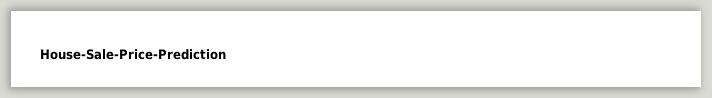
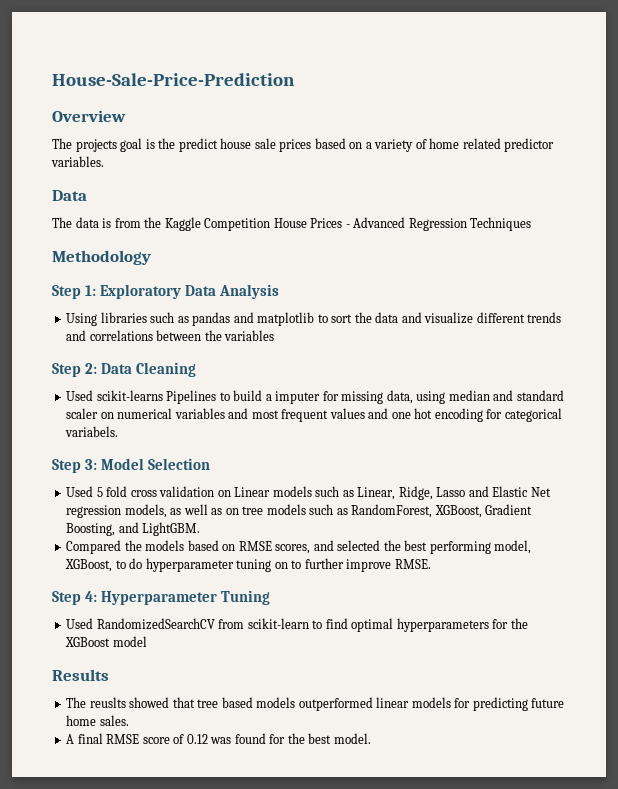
(226, 54) none -> [52,110,126,122] [52,138,555,152] [51,156,104,167] [52,190,87,201] [52,217,532,231] [52,250,151,265] [52,284,279,299] [66,312,562,326] [66,330,275,341] [52,362,196,377] [66,390,564,404] [66,408,562,422] [65,426,119,437] [52,458,210,473] [66,486,551,500] [66,504,533,518] [66,522,201,536] [66,540,532,554] [65,558,431,572] [52,590,270,605] [66,618,528,632] [65,636,147,647] [52,669,109,681] [66,697,565,711] [66,715,129,726] [66,733,371,744] // Overview // The projects goal is the predict house sale prices based on a variety of home related predictor variables. // Data // The data is from the Kaggle Competition House Prices - Advanced Regression Techniques // Methodology // Step 1: Exploratory Data Analysis // Using libraries such as pandas and matplotlib to sort the data and visualize different trends and correlations between the variables // Step 2: Data Cleaning // Used scikit-learns Pipelines to build a imputer for missing data, using median and standard scaler on numerical variables and most frequent values and one hot encoding for categorical variabels. // Step 3: Model Selection // Used 5 fold cross validation on Linear models such as Linear, Ridge, Lasso and Elastic Net regression models, as well as on tree models such as RandomForest, XGBoost, Gradient Boosting, and LightGBM. // Compared the models based on RMSE scores, and selected the best performing model, XGBoost, to do hyperparameter tuning on to further improve RMSE. // Step 4: Hyperparameter Tuning // Used RandomizedSearchCV from scikit-learn to find optimal hyperparameters for the XGBoost model // Results // The reuslts showed that tree based models outperformed linear models for predicting future home sales. // A final RMSE score of 0.12 was found for the best model.

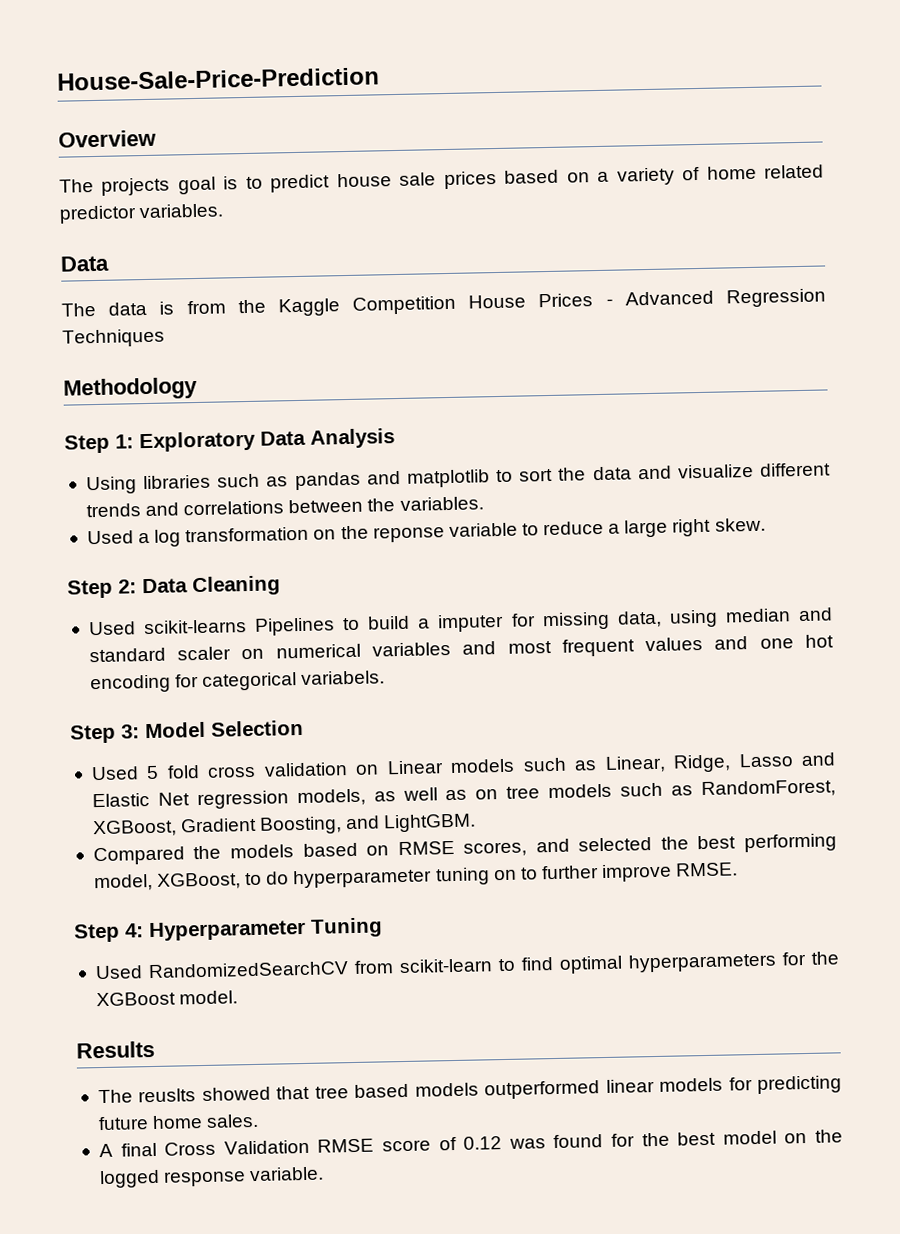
[158,138,176,149] the -> [245,176,263,189] to
[224,330,275,341] variables -> [399,496,484,511] [86,517,766,547] variables. // Used a log transformation on the reponse variable to reduce a large right skew.
[112,636,147,647] model -> [179,990,239,1005] model.
(103, 738) none -> [164,1139,310,1156] Cross Validation
[333,733,371,744] model. -> [722,1129,844,1145] [98,1166,325,1189] model on the logged response variable.

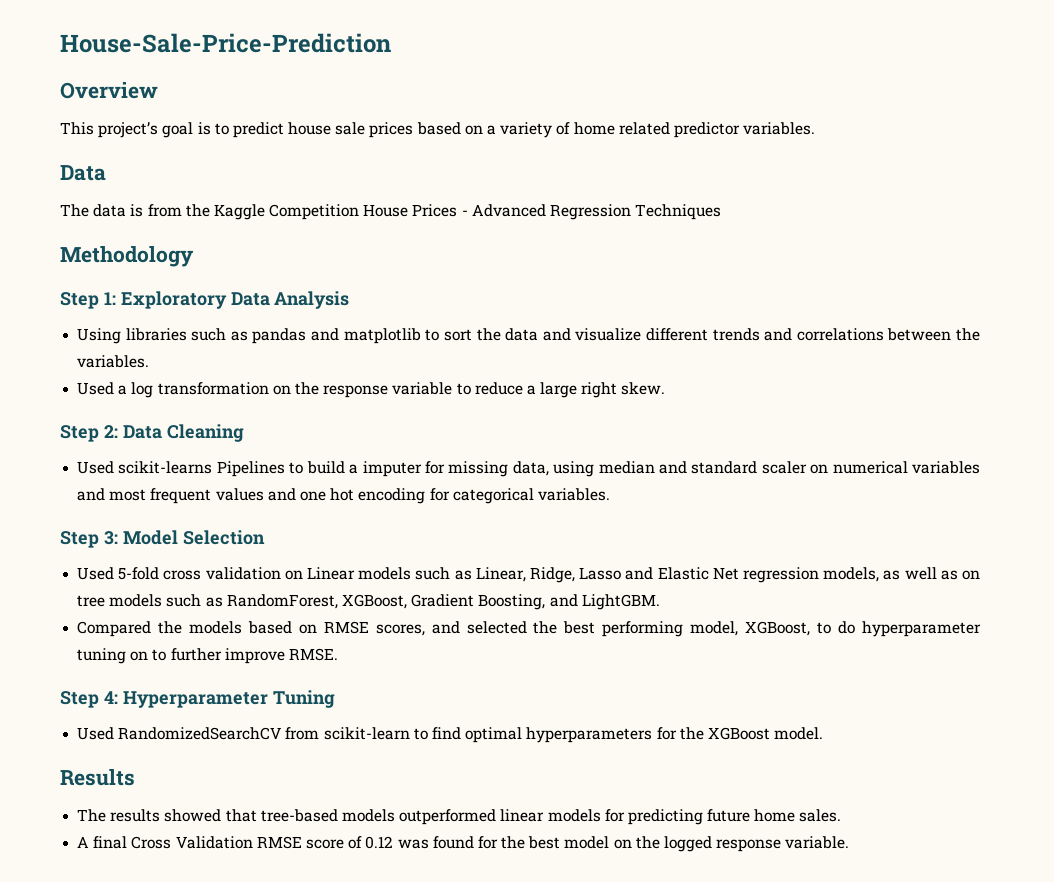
[59,177,171,196] The projects -> [60,122,159,138] This project’s
[372,526,445,543] reponse -> [323,385,389,398] response
[301,670,386,685] variabels. -> [537,488,610,501] variables.
[146,765,200,780] 5 fold -> [118,567,160,580] 5-fold
[138,1088,197,1103] reuslts -> [110,809,161,822] results
[314,1083,410,1099] tree based -> [260,809,338,822] tree-based

